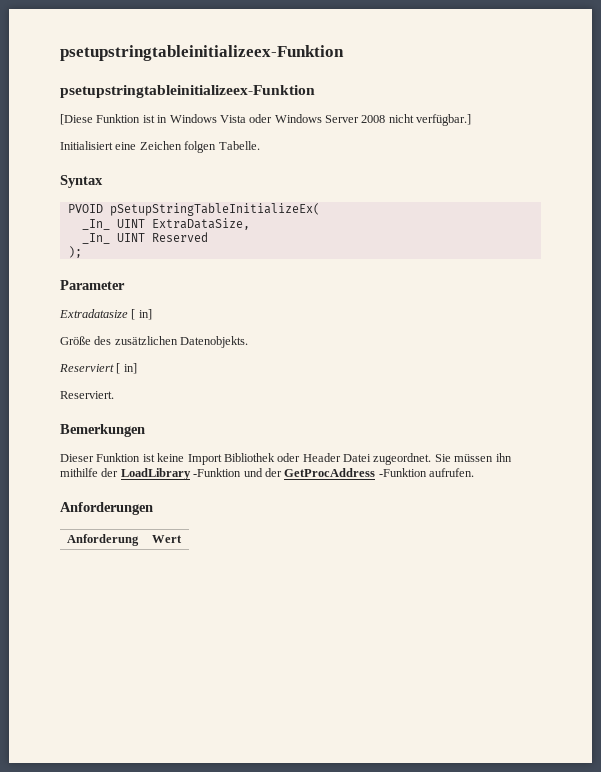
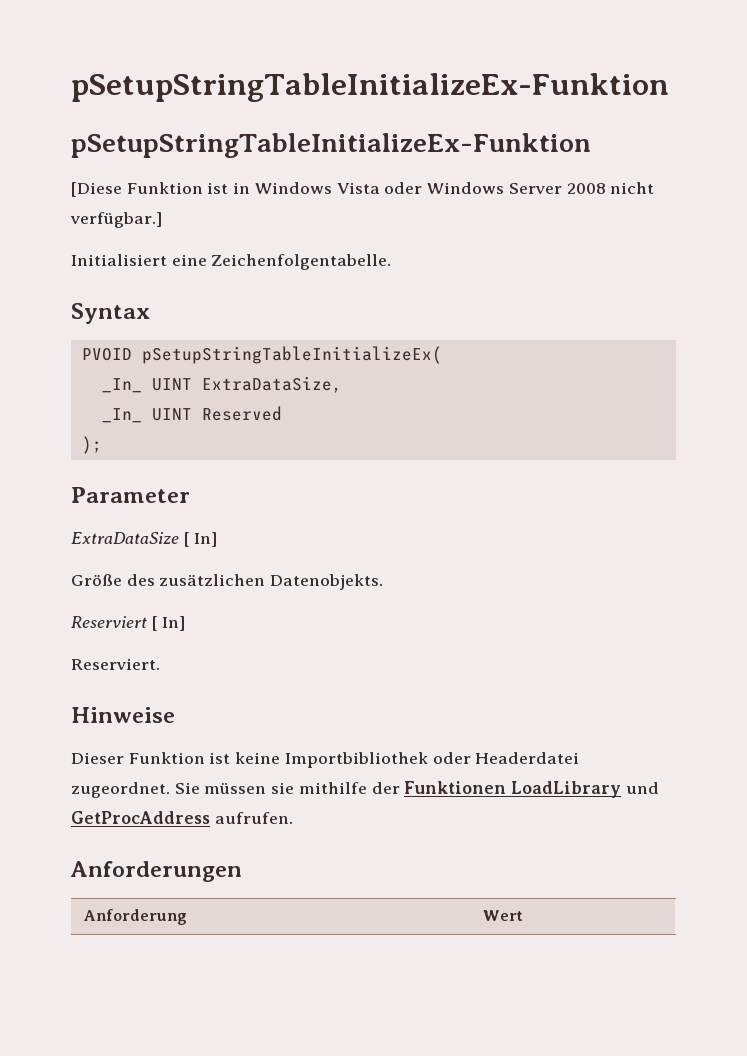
[60,45,344,61] [60,85,315,98] psetupstringtableinitializeex-Funktion // psetupstringtableinitializeex-Funktion -> [71,73,669,102] [71,133,591,158] pSetupStringTableInitializeEx-Funktion // pSetupStringTableInitializeEx-Funktion
[139,141,260,153] Zeichen folgen Tabelle. -> [211,254,392,270] Zeichenfolgentabelle.
[59,309,152,320] Extradatasize [ in] -> [71,532,218,547] ExtraDataSize [ In]
[123,363,137,374] in] -> [162,616,186,631] In]
[60,424,145,437] Bemerkungen -> [71,707,175,723] Hinweise
[187,453,371,465] Import Bibliothek oder Header Datei -> [284,752,580,768] Importbibliothek oder Headerdatei
[495,453,512,462] ihn -> [271,782,295,794] sie
[120,468,427,480] LoadLibrary -Funktion und der GetProcAddress -Funktion -> [404,781,659,798] [71,811,210,824] Funktionen LoadLibrary und GetProcAddress

